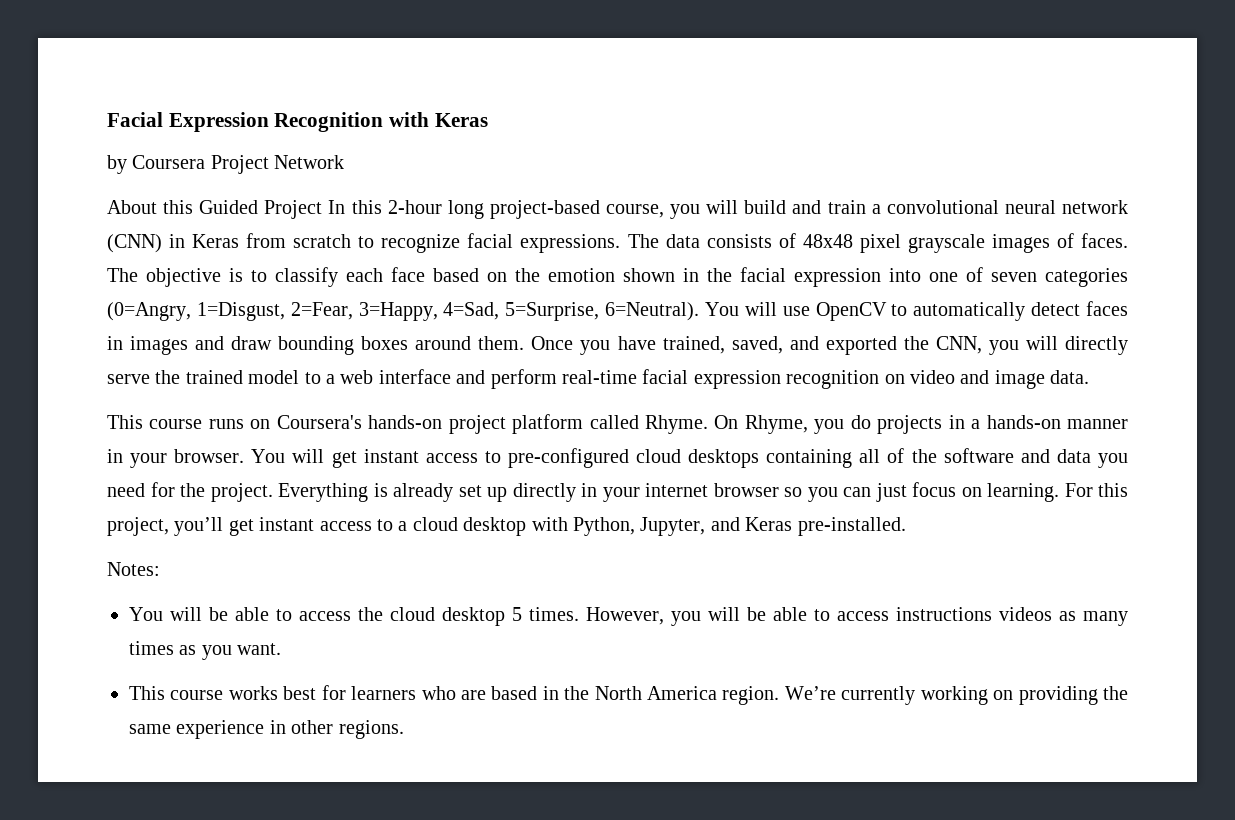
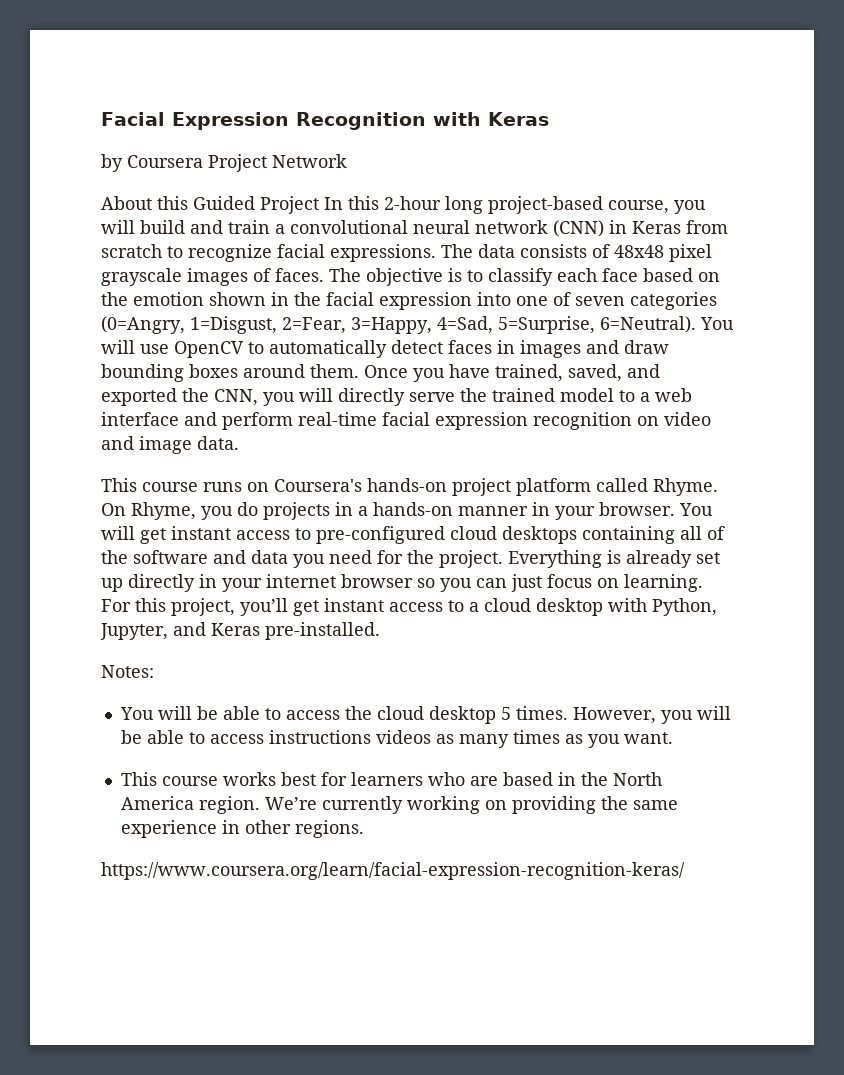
(404, 729) none -> [101,862,685,880] // https://www.coursera.org/learn/facial-expression-recognition-keras/

